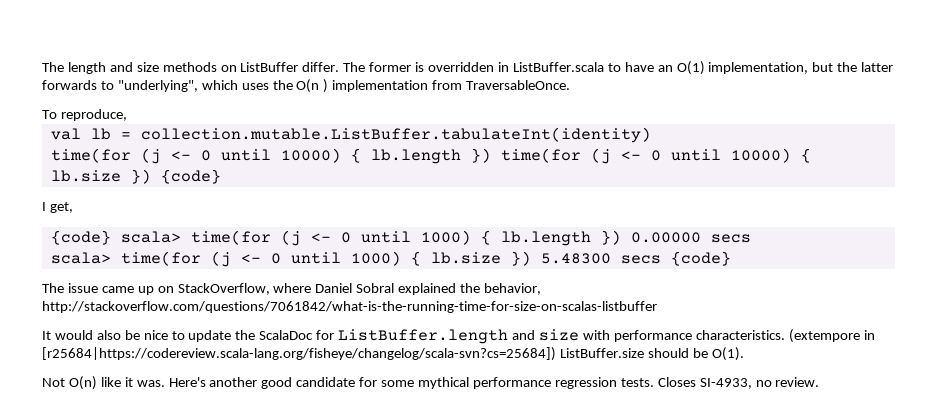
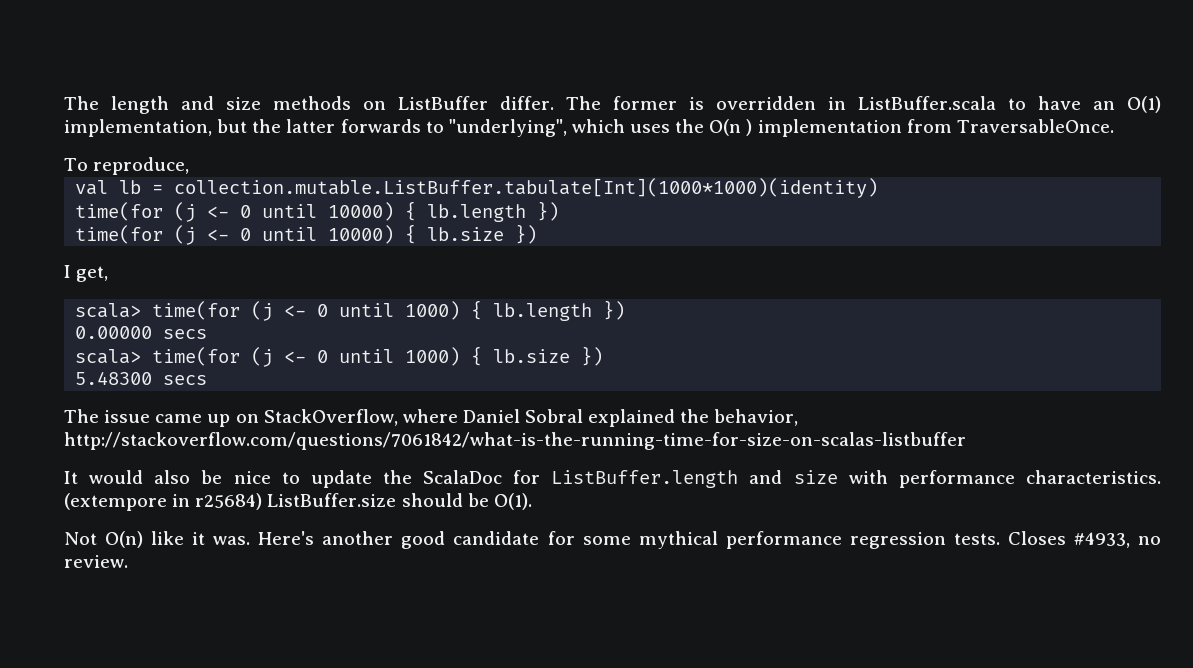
[140,127,651,143] collection.mutable.ListBuffer.tabulateInt(identity) -> [174,178,879,198] collection.mutable.ListBuffer.tabulate[Int](1000*1000)(identity)
(491, 155) none -> (560, 211) //
[160,169,221,184] {code} -> (538, 234) none
[50,230,111,245] {code} -> (109, 274) none
(621, 237) none -> (626, 310) //
(531, 258) none -> (604, 356) //
[670,251,731,266] {code} -> (208, 380) none
[42,347,556,361] [r25684|https://codereview.scala-lang.org/fisheye/changelog/scala-svn?cs=25684]) -> [195,493,263,510] r25684)
[699,378,752,389] SI-4933, -> [1073,532,1130,548] #4933,

